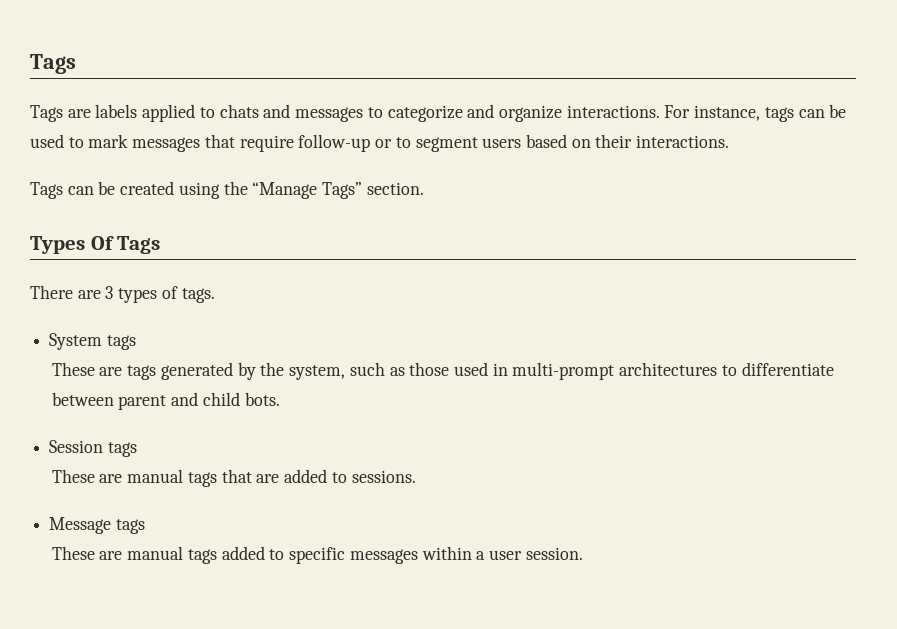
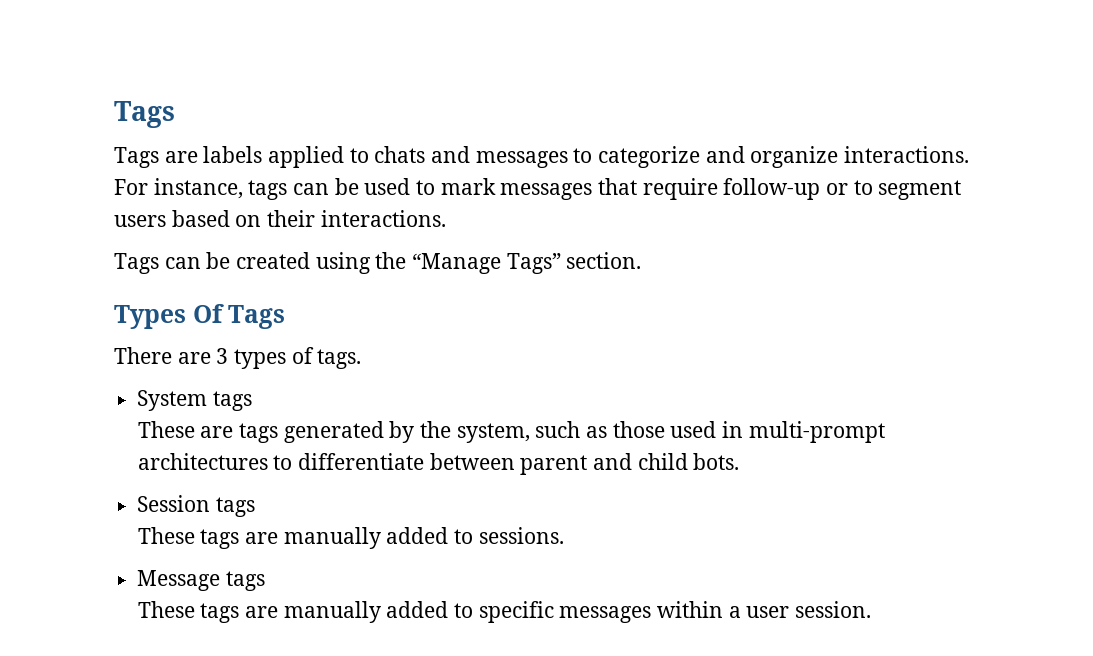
[99,469,280,487] are manual tags that are -> [200,527,381,549] tags are manually
[99,546,217,564] are manual tags -> [200,601,381,623] tags are manually

